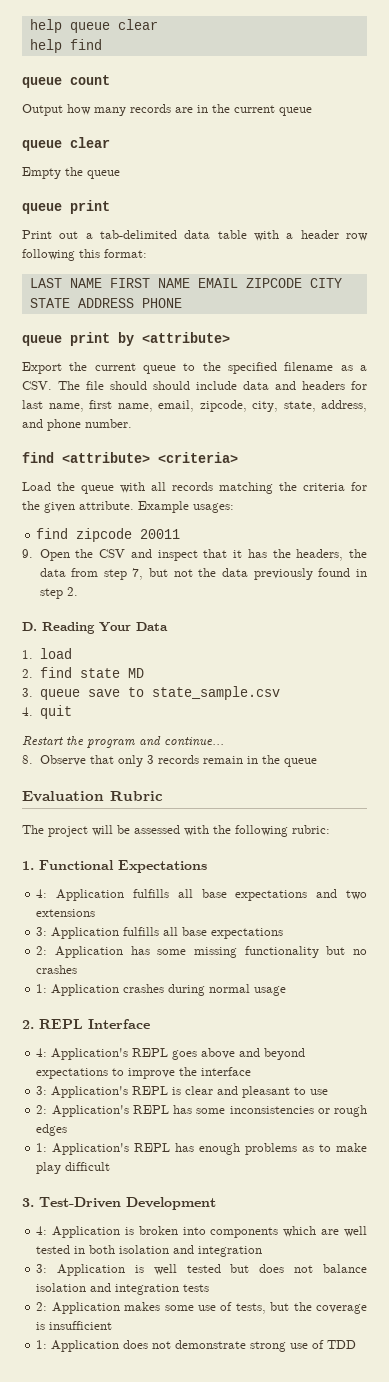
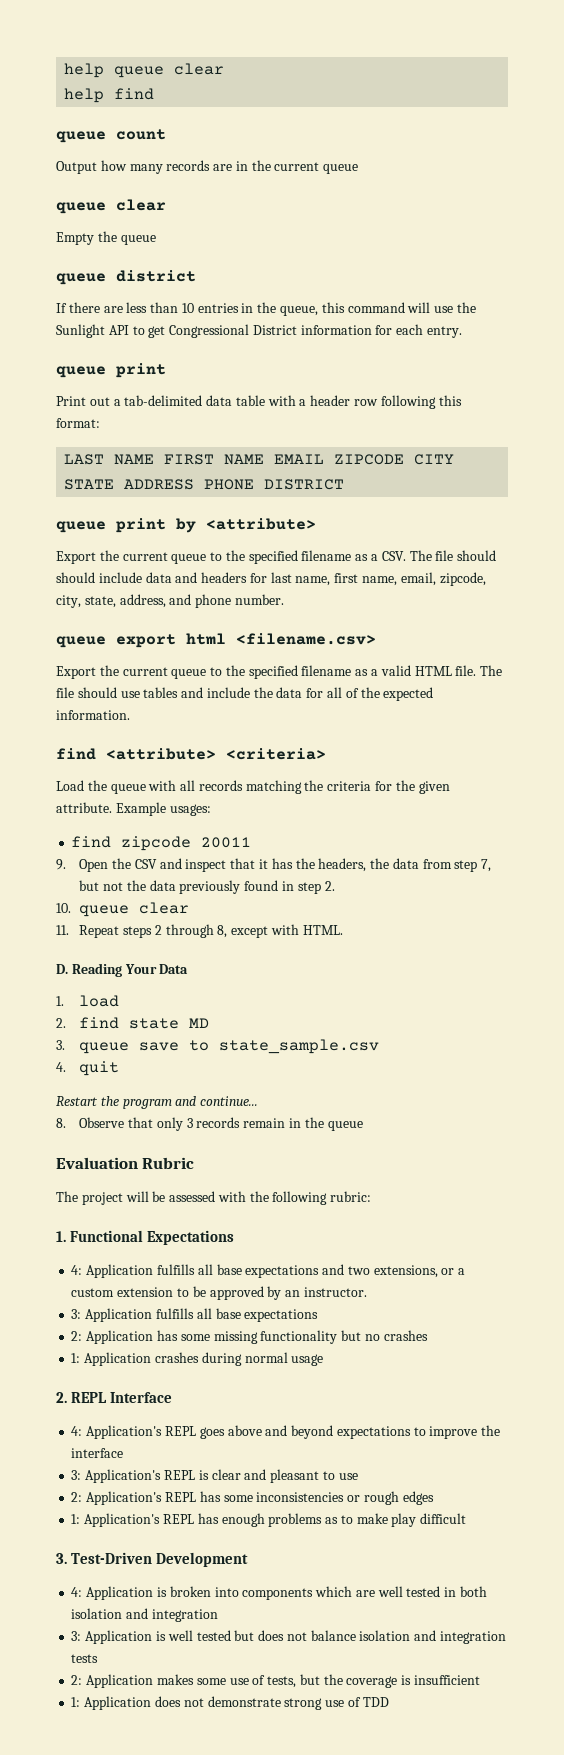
(120, 174) none -> [56,270,196,285] [56,302,476,316] [56,324,463,338] // queue district // If there are less than 10 entries in the queue, this command will use the Sunlight API to get Congressional District information for each entry.
(182, 303) none -> [264,479,345,490] DISTRICT
(132, 423) none -> [56,633,376,648] [56,665,503,679] [56,687,434,701] [56,710,130,720] // queue export html <filename.csv> // Export the current queue to the specified filename as a valid HTML file. The file should use tables and include the data for all of the expected information.
(78, 591) none -> [56,902,190,917] [56,924,343,938] // 10. queue clear // 11. Repeat steps 2 through 8, except with HTML.
[36,909,96,917] extensions -> [373,1265,466,1278] [71,1286,367,1300] extensions, or a custom extension to be approved by an instructor.

